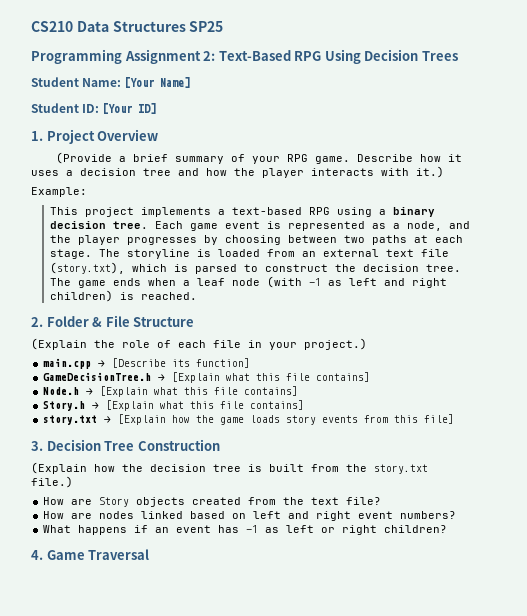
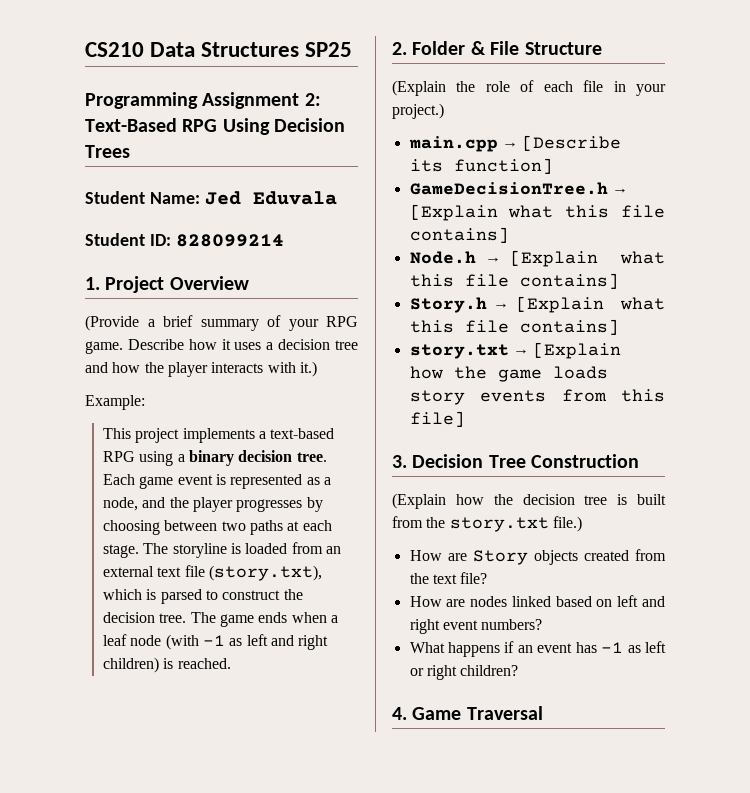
[124,77,191,88] [Your Name] -> [204,191,337,205] Jed Eduvala
[102,103,157,114] [Your ID] -> [175,234,284,247] 828099214

